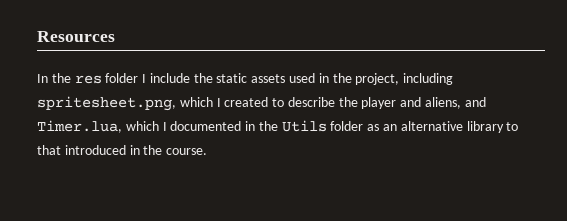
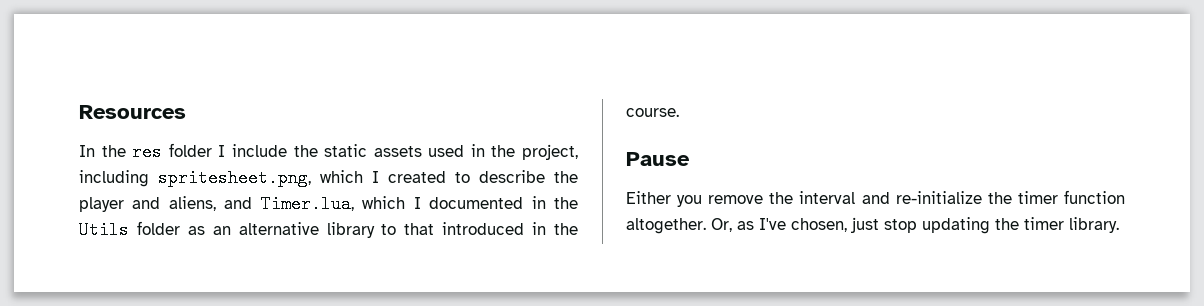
(208, 151) none -> [626,152,690,166] [626,190,1125,207] [626,217,1119,234] // Pause // Either you remove the interval and re-initialize the timer function altogether. Or, as I've chosen, just stop updating the timer library.

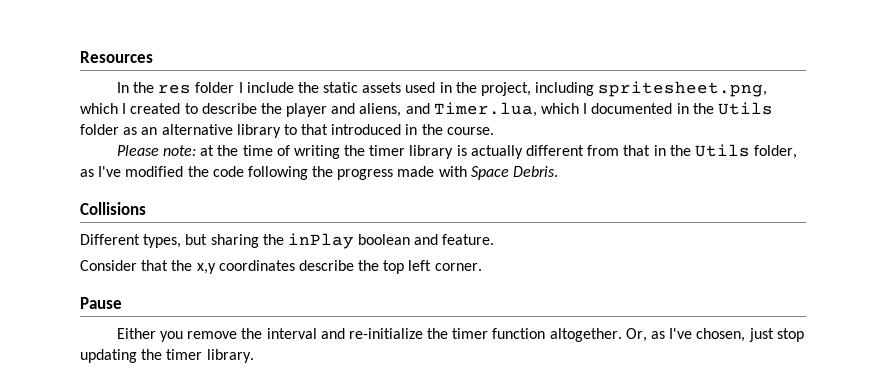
(679, 112) none -> [116,144,798,159] [80,166,559,180] [80,202,146,215] [80,233,495,249] [80,260,482,274] // Please note: at the time of writing the timer library is actually different from that in the Utils folder, as I've modified the code following the progress made with Space Debris. // Collisions // Different types, but sharing the inPlay boolean and feature. // Consider that the x,y coordinates describe the top left corner.

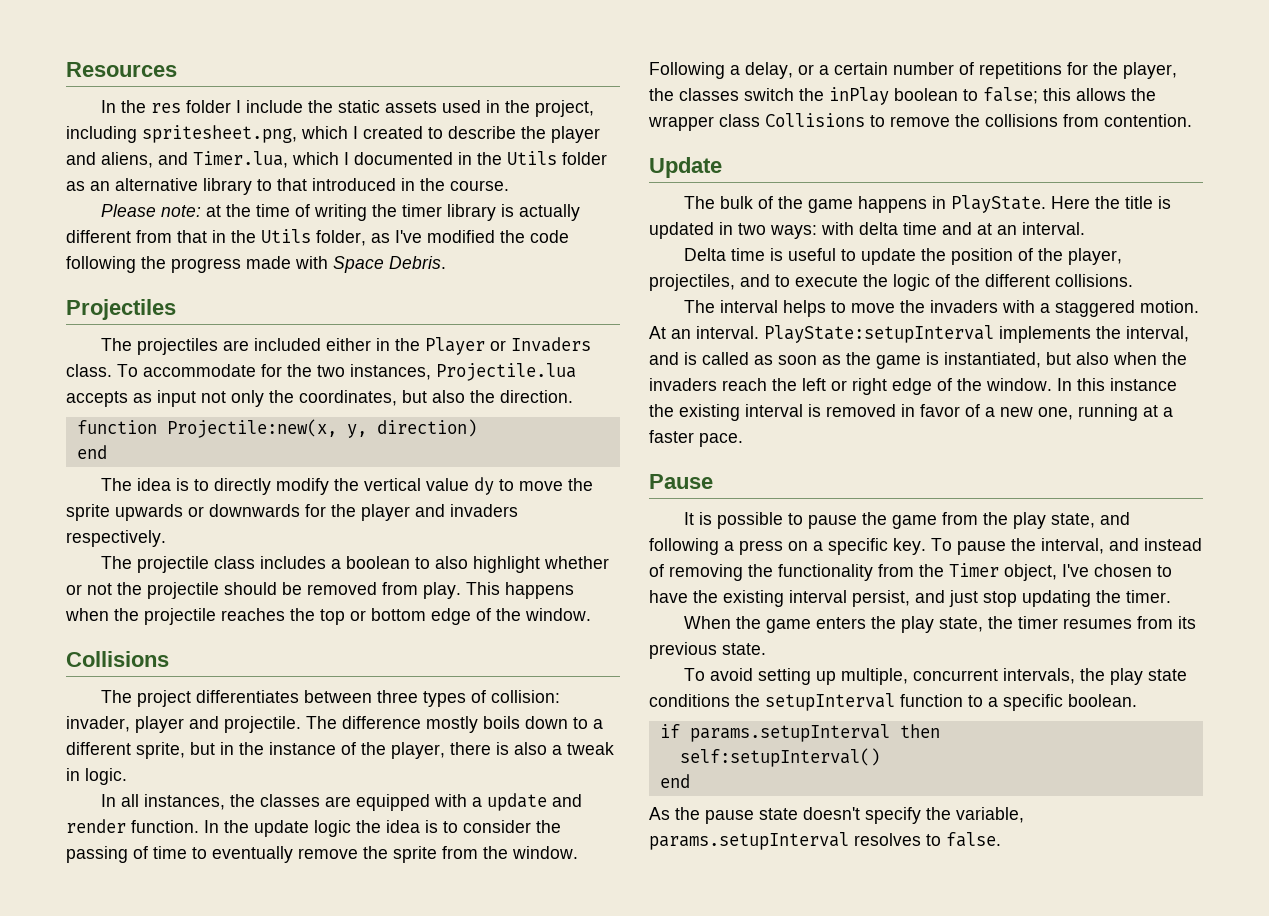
[80,202,146,215] [80,233,495,249] [80,260,482,274] [80,297,122,309] [116,328,804,342] [80,349,254,363] Collisions // Different types, but sharing the inPlay boolean and feature. // Consider that the x,y coordinates describe the top left corner. // Pause // Either you remove the interval and re-initialize the timer function altogether. Or, as I've chosen, just stop updating the timer library. -> [66,299,176,320] [100,337,591,355] [66,363,576,381] [66,390,573,407] [76,419,477,438] [76,445,107,459] [100,477,593,495] [66,504,518,521] [66,530,166,547] [100,556,609,573] [66,582,574,599] [65,608,591,625] [66,651,169,667] [100,690,560,707] [66,716,603,733] [66,742,614,759] [66,768,127,785] [100,793,582,811] [66,819,561,837] [66,846,578,863] [649,62,1177,79] [649,87,1156,105] [648,113,1192,131] [649,157,722,178] [683,195,1171,213] [649,222,1085,239] [683,248,1122,265] [649,274,1133,291] [683,300,1199,317] [649,325,1189,343] [649,352,1187,369] [649,378,1177,395] [649,404,1173,421] [649,430,743,447] [649,474,713,489] [683,512,1130,529] [649,538,1202,555] [649,563,1172,581] [649,590,1171,607] [683,616,1196,633] [649,642,766,659] [683,668,1187,685] [649,693,1137,711] [659,724,940,742] [679,748,880,767] [659,774,690,788] [649,807,1024,824] [649,832,1001,850] Projectiles // The projectiles are included either in the Player or Invaders class. To accommodate for the two instances, Projectile.lua accepts as input not only the coordinates, but also the direction. // function Projectile:new(x, y, direction) // end // The idea is to directly modify the vertical value dy to move the sprite upwards or downwards for the player and invaders respectively. // The projectile class includes a boolean to also highlight whether or not the projectile should be removed from play. This happens when the projectile reaches the top or bottom edge of the window. // Collisions // The project differentiates between three types of collision: invader, player and projectile. The difference mostly boils down to a different sprite, but in the instance of the player, there is also a tweak in logic. // In all instances, the classes are equipped with a update and render function. In the update logic the idea is to consider the passing of time to eventually remove the sprite from the window. Following a delay, or a certain number of repetitions for the player, the classes switch the inPlay boolean to false; this allows the wrapper class Collisions to remove the collisions from contention. // Update // The bulk of the game happens in PlayState. Here the title is updated in two ways: with delta time and at an interval. // Delta time is useful to update the position of the player, projectiles, and to execute the logic of the different collisions. // The interval helps to move the invaders with a staggered motion. At an interval. PlayState:setupInterval implements the interval, and is called as soon as the game is instantiated, but also when the invaders reach the left or right edge of the window. In this instance the existing interval is removed in favor of a new one, running at a faster pace. // Pause // It is possible to pause the game from the play state, and following a press on a specific key. To pause the interval, and instead of removing the functionality from the Timer object, I've chosen to have the existing interval persist, and just stop updating the timer. // When the game enters the play state, the timer resumes from its previous state. // To avoid setting up multiple, concurrent intervals, the play state conditions the setupInterval function to a specific boolean. // if params.setupInterval then // self:setupInterval() // end // As the pause state doesn't specify the variable, params.setupInterval resolves to false.

